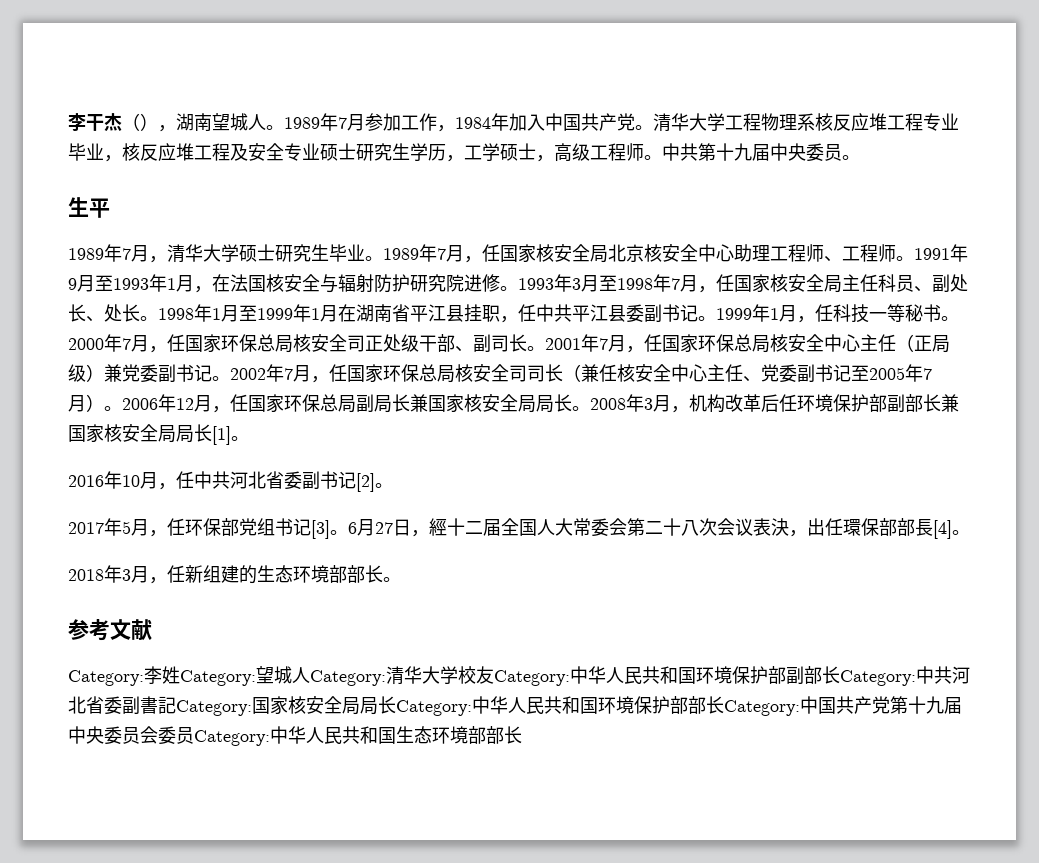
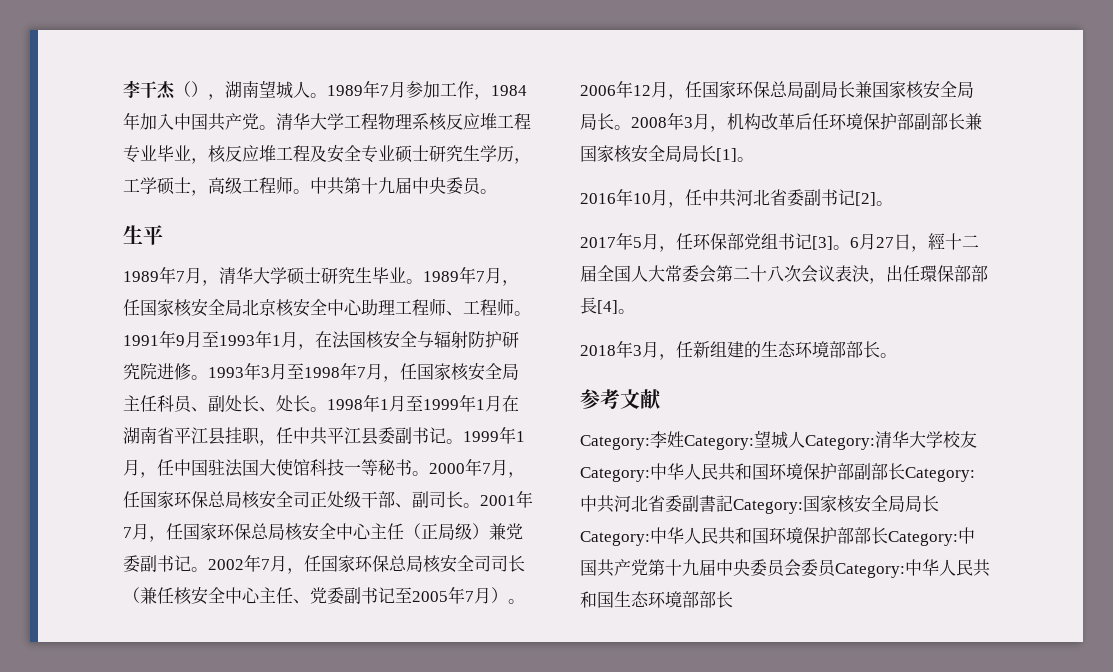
(833, 313) none -> [174,459,310,477] 中国驻法国大使馆

